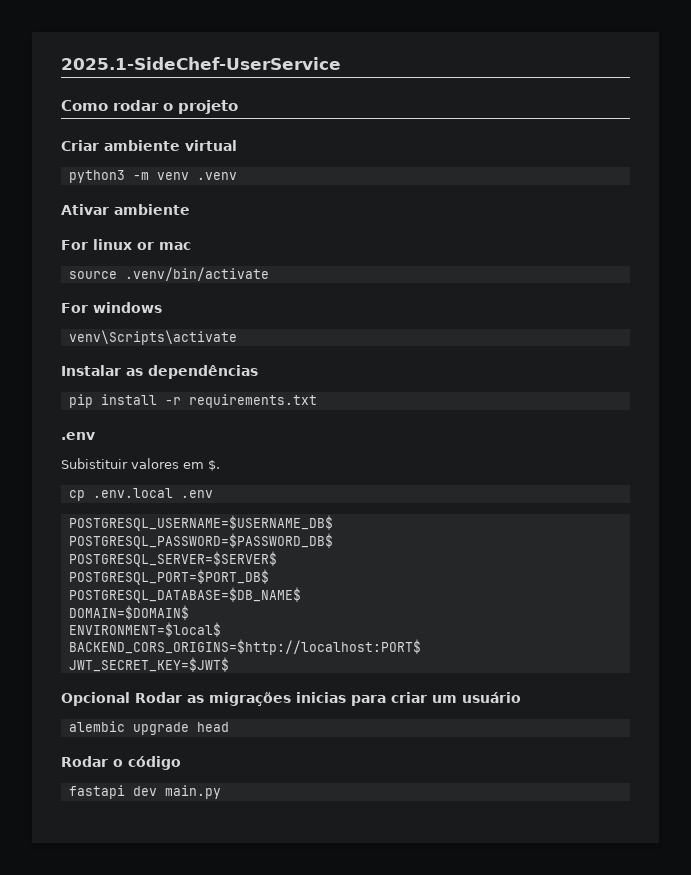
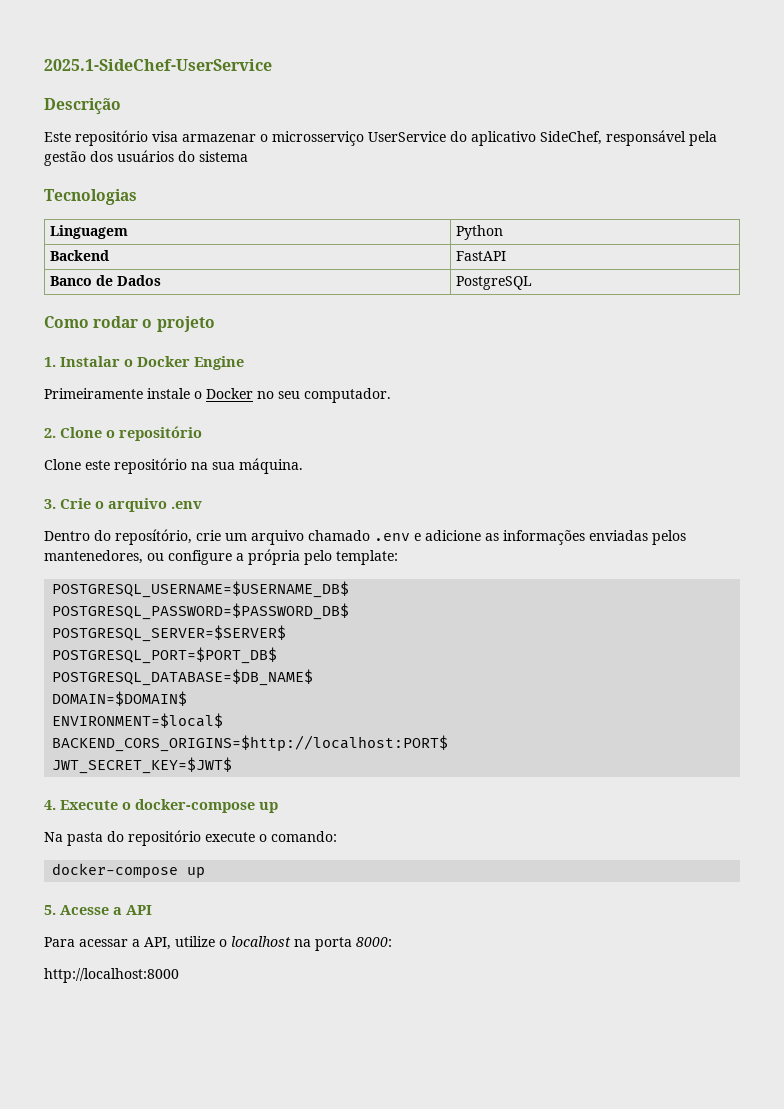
[61,100,238,114] [61,140,237,151] [68,170,237,183] [61,204,190,215] [61,239,191,250] [68,267,269,281] [61,302,162,313] [68,330,237,345] [61,365,258,379] [68,394,317,408] [61,432,95,440] [61,458,220,471] [68,488,213,501] Como rodar o projeto // Criar ambiente virtual // python3 -m venv .venv // Ativar ambiente // For linux or mac // source .venv/bin/activate // For windows // venv\Scripts\activate // Instalar as dependências // pip install -r requirements.txt // .env // Subistituir valores em $. // cp .env.local .env -> [44,98,121,115] [44,130,717,146] [44,150,248,166] [44,189,137,205] [50,225,129,239] [456,225,504,240] [50,250,110,261] [456,251,507,261] [50,275,162,286] [456,276,533,290] [44,316,215,332] [44,356,244,370] [44,388,391,403] [44,426,202,441] [44,458,303,474] [44,498,202,512] [44,529,686,545] [44,549,398,565] Descrição // Este repositório visa armazenar o microsserviço UserService do aplicativo SideChef, responsável pela gestão dos usuários do sistema // Tecnologias // Linguagem | Python // Backend | FastAPI // Banco de Dados | PostgreSQL // Como rodar o projeto // 1. Instalar o Docker Engine // Primeiramente instale o Docker no seu computador. // 2. Clone o repositório // Clone este repositório na sua máquina. // 3. Crie o arquivo .env // Dentro do reposítório, crie um arquivo chamado .env e adicione as informações enviadas pelos mantenedores, ou configure a própria pelo template:
[61,692,521,706] [68,721,229,735] [61,756,181,770] [68,785,221,799] Opcional Rodar as migrações inicias para criar um usuário // alembic upgrade head // Rodar o código // fastapi dev main.py -> [44,799,278,813] [44,830,337,846] [52,863,206,878] [44,905,152,915] [44,936,392,951] [44,968,179,983] 4. Execute o docker-compose up // Na pasta do repositório execute o comando: // docker-compose up // 5. Acesse a API // Para acessar a API, utilize o localhost na porta 8000: // http://localhost:8000

